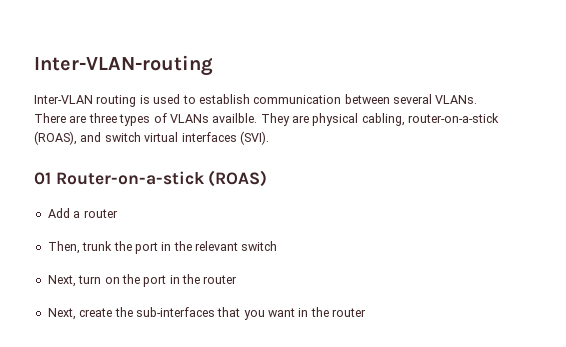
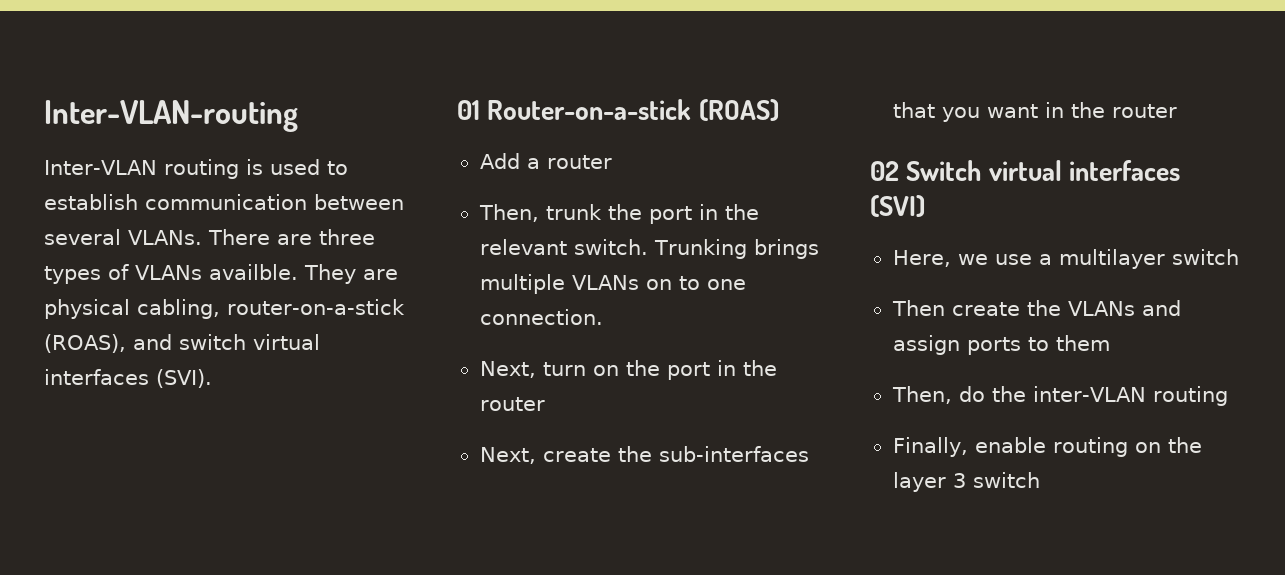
[241,241,278,251] switch -> [573,239,819,259] [479,274,746,294] [479,309,603,325] switch. Trunking brings multiple VLANs on to one connection.
(367, 312) none -> [870,160,1181,181] [870,195,925,217] [892,249,1239,269] [891,300,1181,316] [892,335,1110,355] [891,386,1228,406] [892,437,1202,457] [892,472,1040,492] // 02 Switch virtual interfaces (SVI) // Here, we use a multilayer switch // Then create the VLANs and assign ports to them // Then, do the inter-VLAN routing // Finally, enable routing on the layer 3 switch

